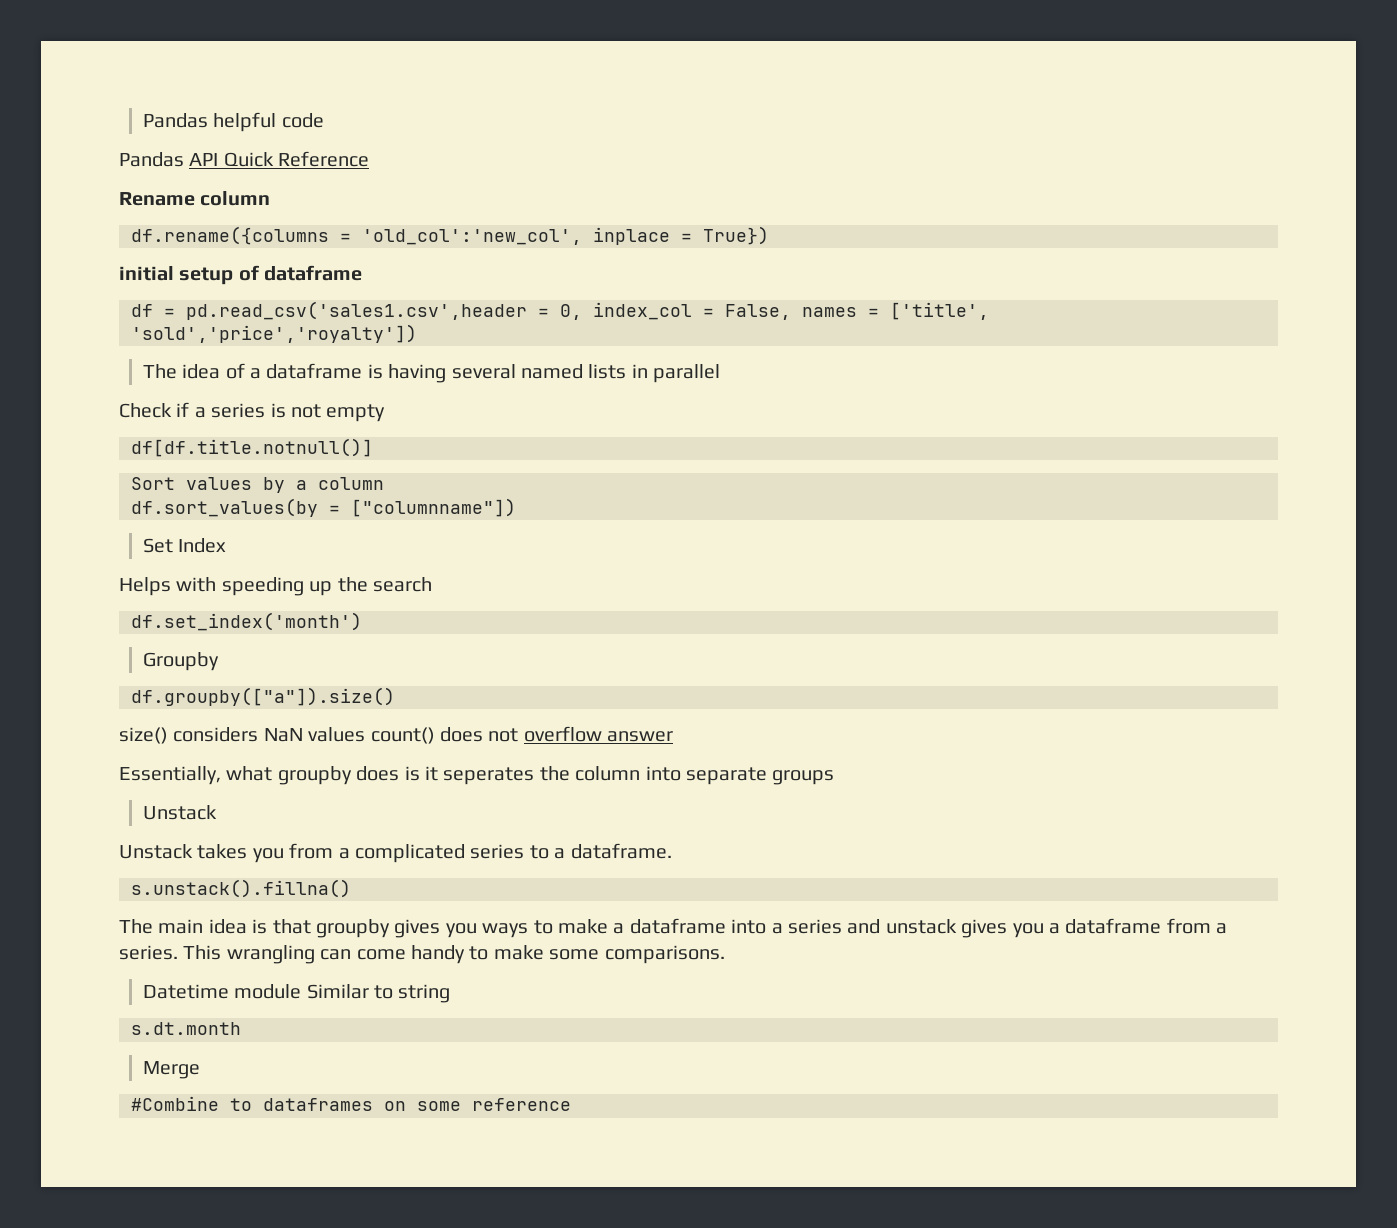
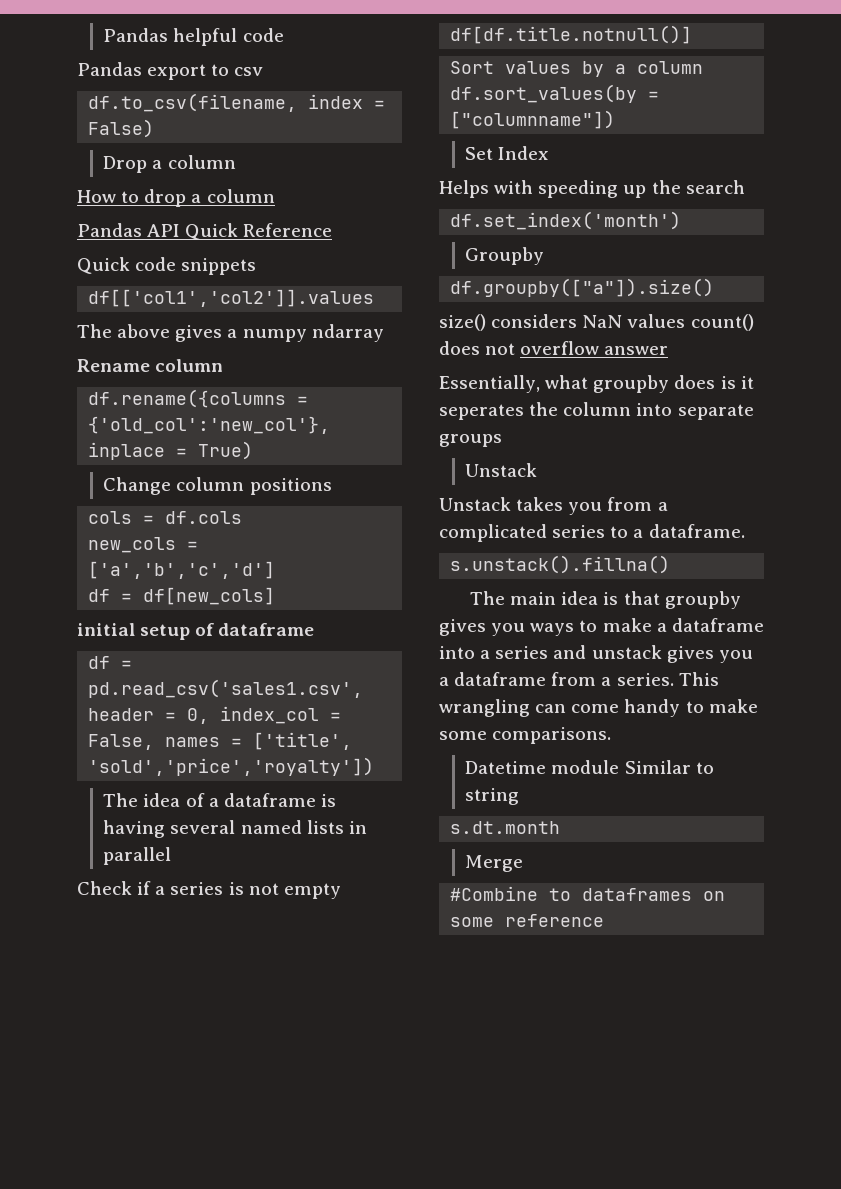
[189,151,370,167] API Quick Reference -> [147,64,264,80] [88,93,386,112] [88,119,155,138] [103,155,236,173] [77,189,275,207] [77,223,333,240] [77,257,257,275] [88,289,375,307] [77,324,384,342] export to csv // df.to_csv(filename, index = False) // Drop a column // How to drop a column // Pandas API Quick Reference // Quick code snippets // df[['col1','col2']].values // The above gives a numpy ndarray
[362,229,582,245] 'old_col':'new_col', -> [88,416,331,434] {'old_col':'new_col'},
[703,226,769,245] True}) -> [198,441,254,460] [103,477,332,495] [88,511,243,524] [88,537,199,553] [88,561,276,579] [88,587,276,605] True) // Change column positions // cols = df.cols // new_cols = ['a','b','c','d'] // df = df[new_cols]

